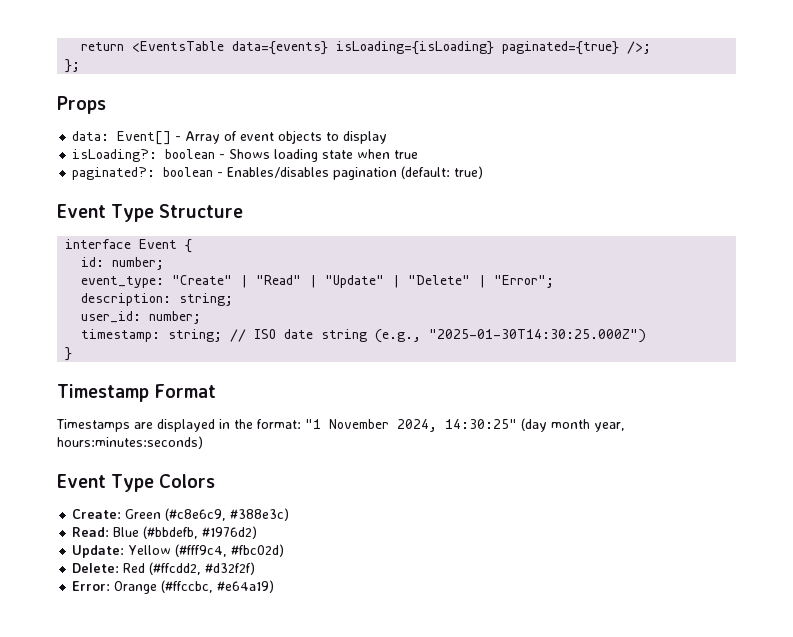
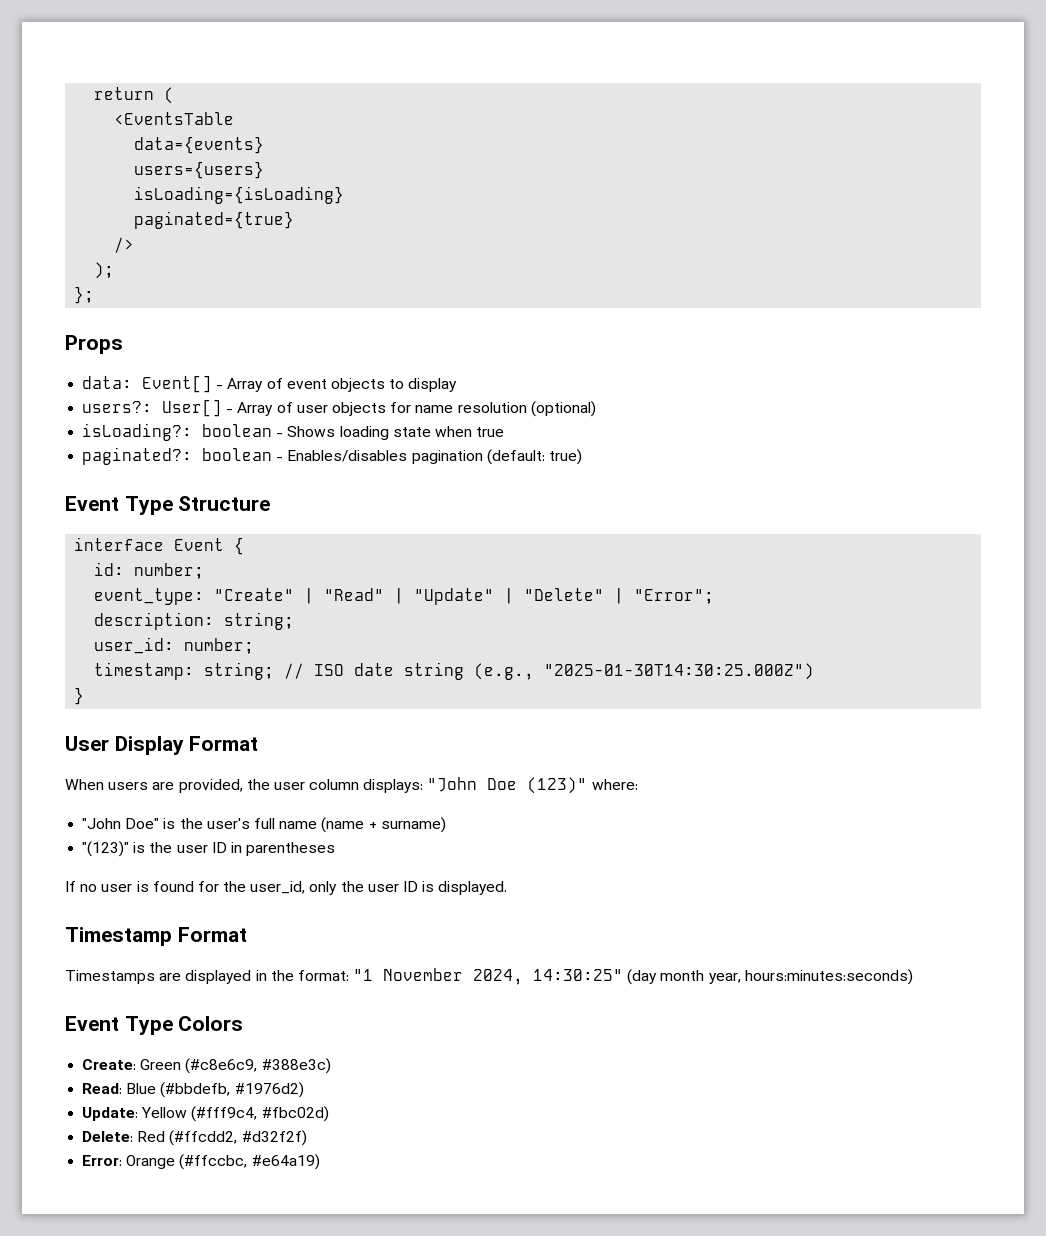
(125, 46) none -> [164,87,175,104] ( //
(225, 46) none -> (235, 118) //
(329, 48) none -> [134,161,265,179] // users={users} //
(495, 48) none -> (345, 195) //
[627,41,652,54] />; -> [114,237,135,253] [94,262,115,279] // /> // );
(388, 137) none -> [82,399,596,417] // users?: User[] - Array of user objects for name resolution (optional)
(73, 354) none -> [65,736,259,755] [65,777,638,794] [82,817,446,833] [82,841,336,857] [65,881,508,895] // User Display Format // When users are provided, the user column displays: "John Doe (123)" where: // "John Doe" is the user's full name (name + surname) // "(123)" is the user ID in parentheses // If no user is found for the user_id, only the user ID is displayed.

